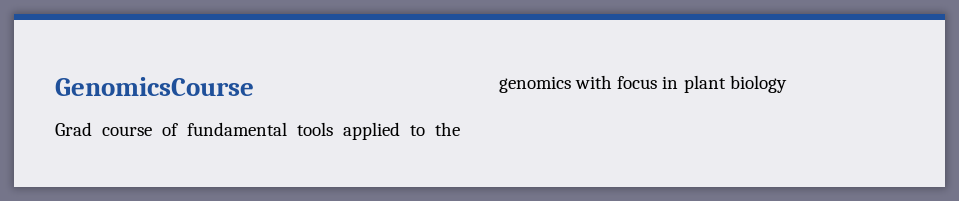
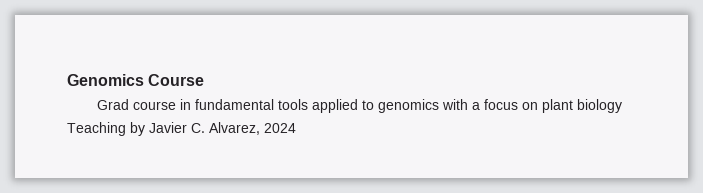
[55,77,254,96] GenomicsCourse -> [67,74,205,86] Genomics Course
[162,123,178,136] of -> [180,99,192,110] in
[435,122,460,136] the -> (375, 105) none
[617,76,679,89] focus in -> [472,99,539,110] a focus on
(787, 84) none -> [67,122,296,136] // Teaching by Javier C. Alvarez, 2024

